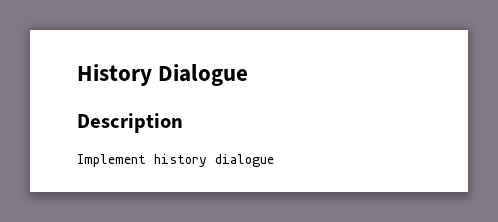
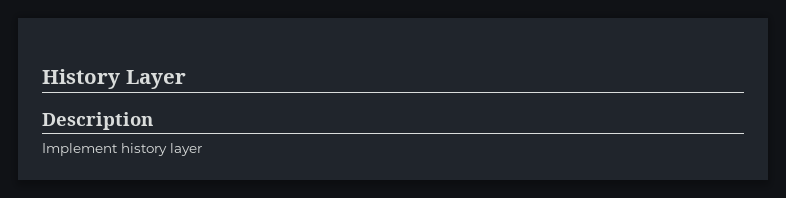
[158,64,249,86] Dialogue -> [125,70,186,89] Layer
[215,154,274,167] dialogue -> [170,143,202,156] layer

